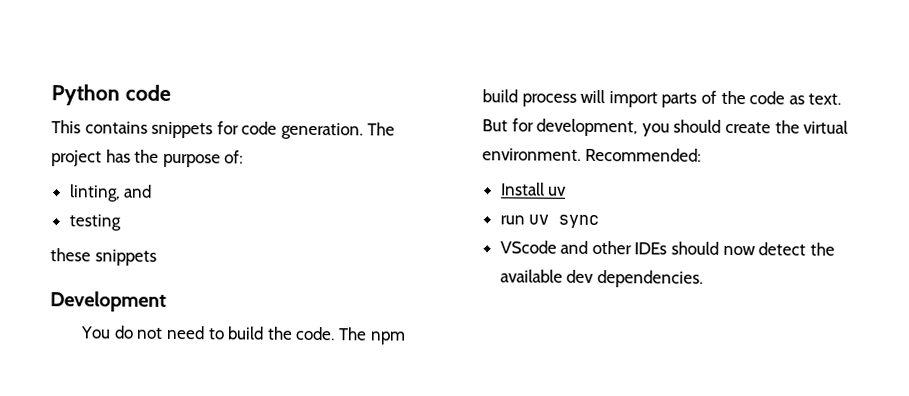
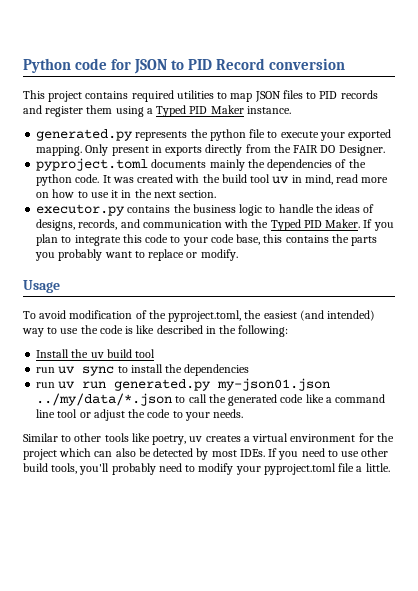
[51,120,395,140] [51,149,244,168] [68,184,153,202] [68,214,121,231] [50,248,157,266] [50,291,167,312] [80,325,406,345] [482,89,842,108] [482,118,849,137] [482,147,701,162] // This contains snippets for code generation. The project has the purpose of: // linting, and // testing // these snippets // Development // You do not need to build the code. The npm build process will import parts of the code as text. But for development, you should create the virtual environment. Recommended: -> [111,58,346,74] [23,90,378,102] [23,105,291,117] [36,129,392,141] [36,144,385,156] [36,158,366,171] [36,174,389,186] [36,189,217,198] [36,204,375,216] [36,219,394,231] [36,234,378,246] [35,249,238,261] [23,280,60,293] [23,310,376,322] [22,325,289,337] for JSON to PID Record conversion // This project contains required utilities to map JSON files to PID records and register them using a Typed PID Maker instance. // generated.py represents the python file to execute your exported mapping. Only present in exports directly from the FAIR DO Designer. // pyproject.toml documents mainly the dependencies of the python code. It was created with the build tool uv in mind, read more on how to use it in the next section. // executor.py contains the business logic to handle the ideas of designs, records, and communication with the Typed PID Maker. If you plan to integrate this code to your code base, this contains the parts you probably want to replace or modify. // Usage // To avoid modification of the pyproject.toml, the easiest (and intended) way to use the code is like described in the following:
[548,186,568,196] uv -> [71,349,156,358] the uv build tool
[499,240,835,256] [499,269,703,288] // VScode and other IDEs should now detect the available dev dependencies. -> [117,364,250,376] [36,378,331,391] [36,393,386,406] [36,409,244,421] [23,433,394,445] [23,448,389,460] [23,463,390,475] to install the dependencies // run uv run generated.py my-json01.json ../my/data/*.json to call the generated code like a command line tool or adjust the code to your needs. // Similar to other tools like poetry, uv creates a virtual environment for the project which can also be detected by most IDEs. If you need to use other build tools, you'll probably need to modify your pyproject.toml file a little.

